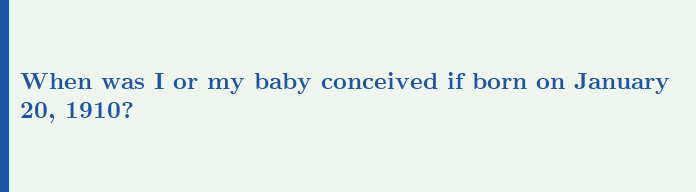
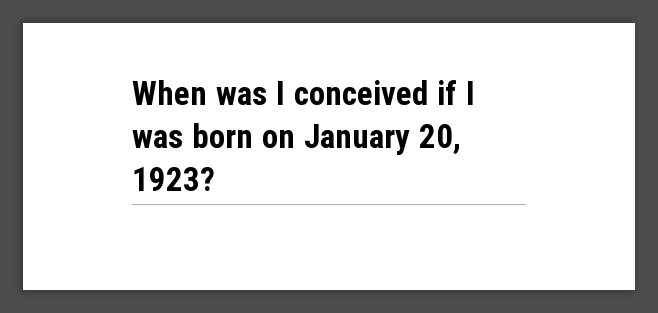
[173,72,466,94] or my baby conceived if -> [293,80,475,105] [132,130,183,148] conceived if I was
[65,102,134,118] 1910? -> [132,167,215,191] 1923?

